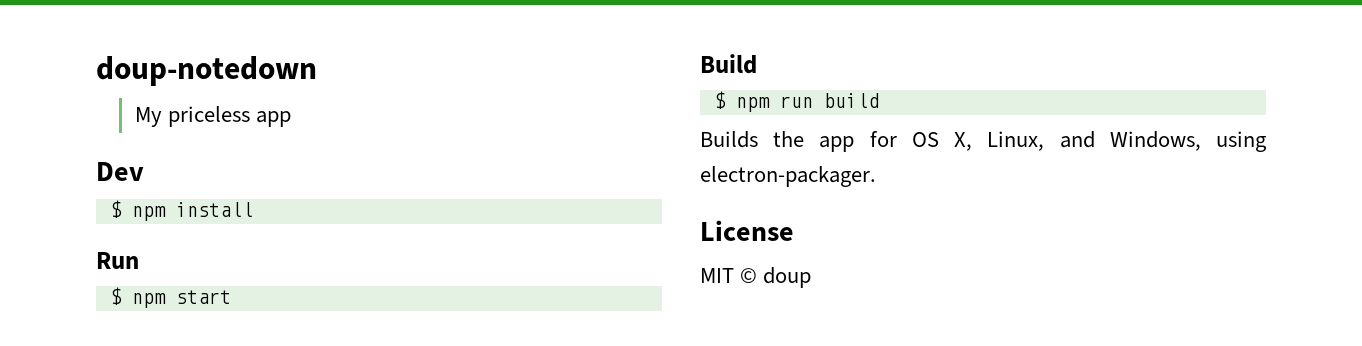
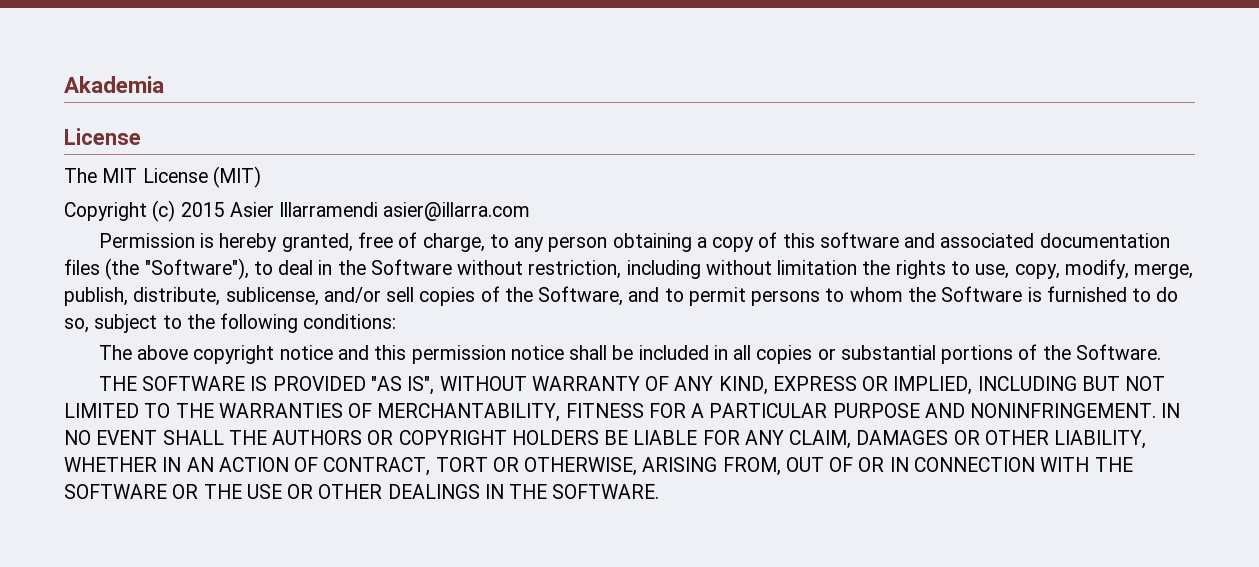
[96,56,317,86] [134,106,291,127] [96,162,144,181] [109,200,253,221] [96,252,139,269] [109,287,231,308] [700,54,757,74] [713,91,879,112] [700,131,1267,152] [700,166,876,187] [700,220,794,241] [700,267,812,288] doup-notedown // My priceless app // Dev // $ npm install // Run // $ npm start // Build // $ npm run build // Builds the app for OS X, Linux, and Windows, using electron-packager. // License // MIT © doup -> [64,76,164,93] [64,128,141,145] [64,166,261,188] [64,200,531,222] [98,232,1170,252] [64,258,1194,280] [64,286,1179,306] [64,313,397,333] [98,344,1161,364] [98,376,1166,395] [64,403,1181,422] [64,430,1147,449] [64,457,1133,476] [64,484,660,499] Akademia // License // The MIT License (MIT) // Copyright (c) 2015 Asier Illarramendi asier@illarra.com // Permission is hereby granted, free of charge, to any person obtaining a copy of this software and associated documentation files (the "Software"), to deal in the Software without restriction, including without limitation the rights to use, copy, modify, merge, publish, distribute, sublicense, and/or sell copies of the Software, and to permit persons to whom the Software is furnished to do so, subject to the following conditions: // The above copyright notice and this permission notice shall be included in all copies or substantial portions of the Software. // THE SOFTWARE IS PROVIDED "AS IS", WITHOUT WARRANTY OF ANY KIND, EXPRESS OR IMPLIED, INCLUDING BUT NOT LIMITED TO THE WARRANTIES OF MERCHANTABILITY, FITNESS FOR A PARTICULAR PURPOSE AND NONINFRINGEMENT. IN NO EVENT SHALL THE AUTHORS OR COPYRIGHT HOLDERS BE LIABLE FOR ANY CLAIM, DAMAGES OR OTHER LIABILITY, WHETHER IN AN ACTION OF CONTRACT, TORT OR OTHERWISE, ARISING FROM, OUT OF OR IN CONNECTION WITH THE SOFTWARE OR THE USE OR OTHER DEALINGS IN THE SOFTWARE.

